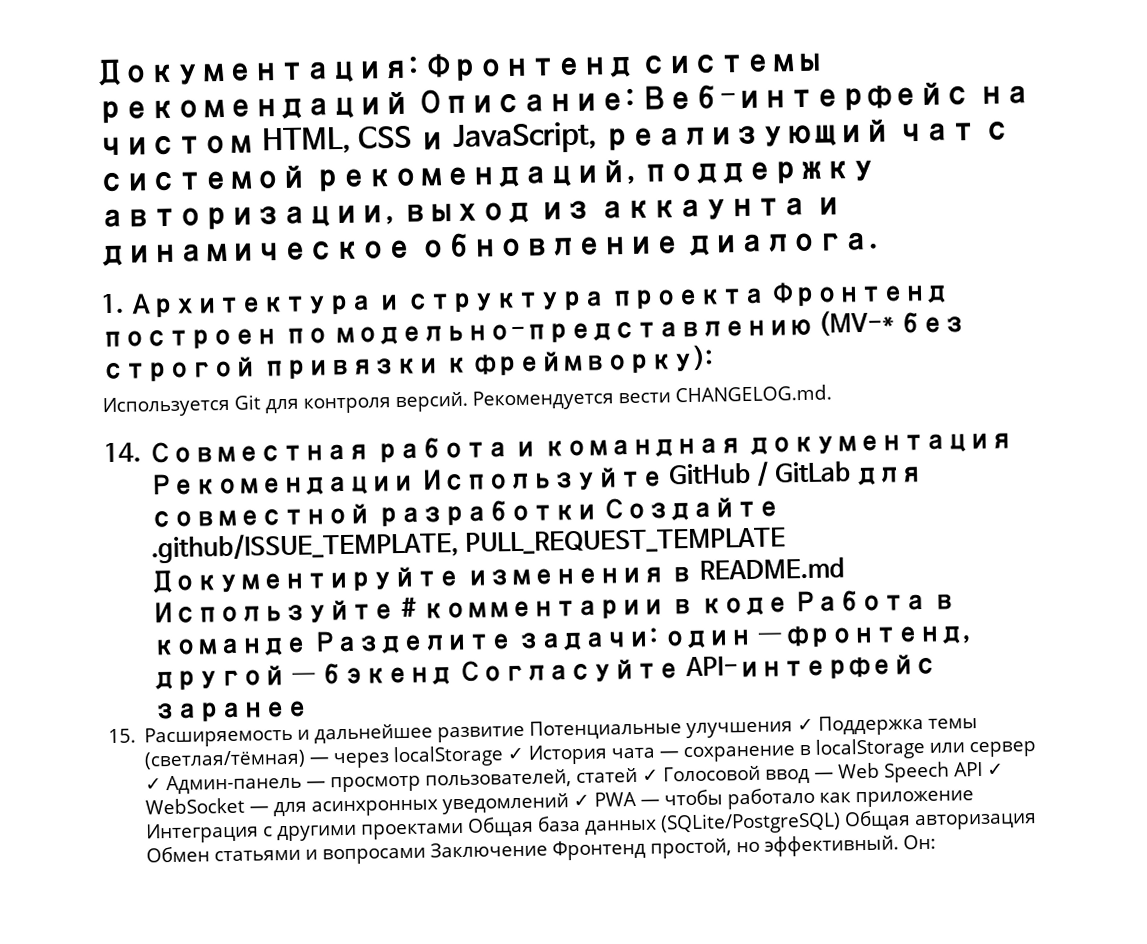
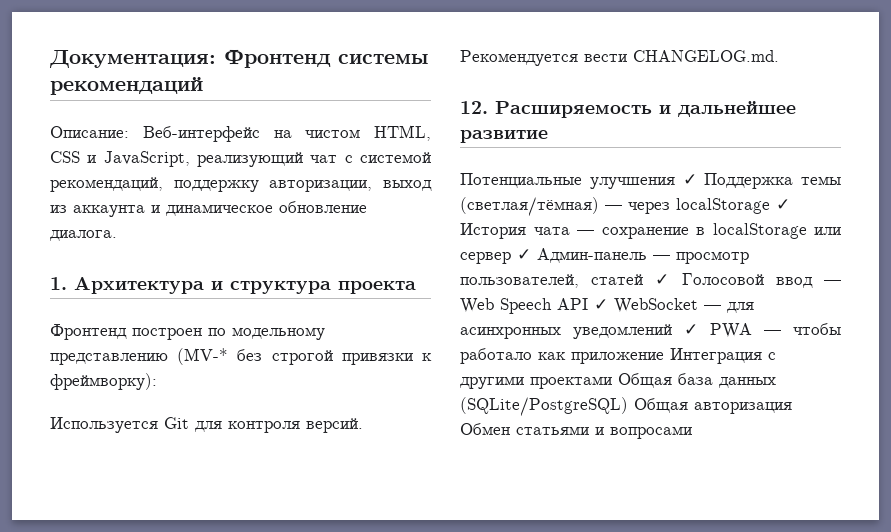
(410, 107) none -> (203, 86) //
(767, 298) none -> (416, 287) //
[334,318,813,347] модельно-представлению -> [232,327,325,340] [50,353,168,365] модельному представлению
[103,432,1013,464] [149,461,924,499] [150,495,781,528] [151,527,786,564] [151,557,846,595] [152,588,956,626] [152,623,972,658] [153,652,937,691] [153,700,310,723] [108,728,136,744] 14. Совместная работа и командная документация Рекомендации Используйте GitHub / GitLab для совместной разработки Создайте .github/ISSUE_TEMPLATE, PULL_REQUEST_TEMPLATE Документируйте изменения в README.md Используйте # комментарии в коде Работа в команде Разделите задачи: один — фронтенд, другой — бэкенд Согласуйте API-интерфейс заранее // 15. -> [460,101,488,114] 12.
(526, 734) none -> (548, 136) //
[430,834,937,861] Заключение Фронтенд простой, но эффективный. Он: -> (692, 432) none

